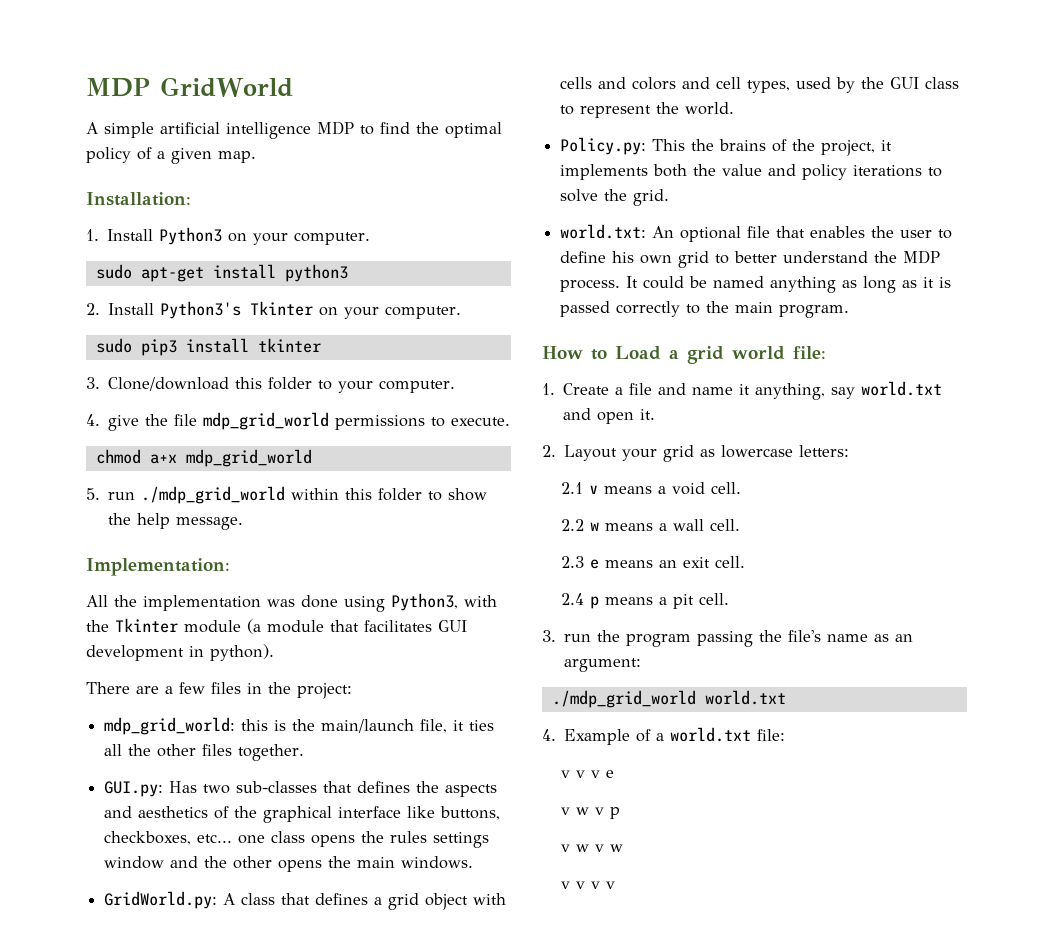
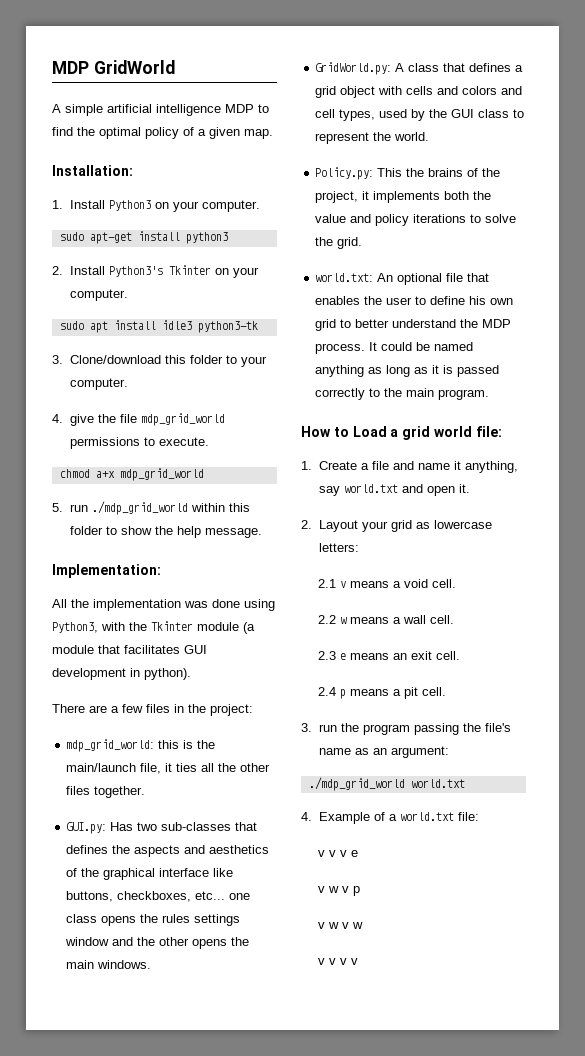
[140,338,321,356] pip3 install tkinter -> [89,320,258,333] apt install idle3 python3-tk

